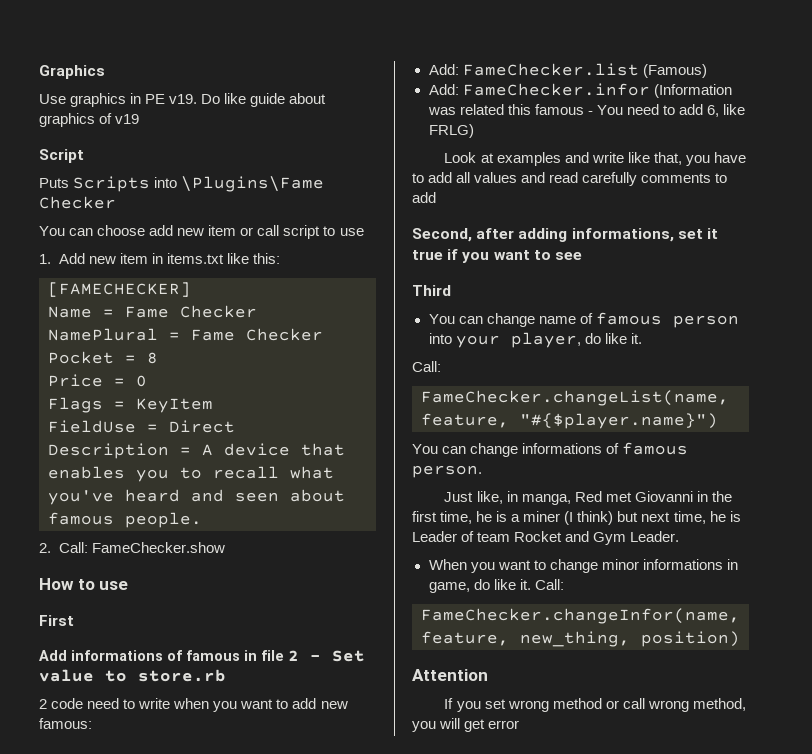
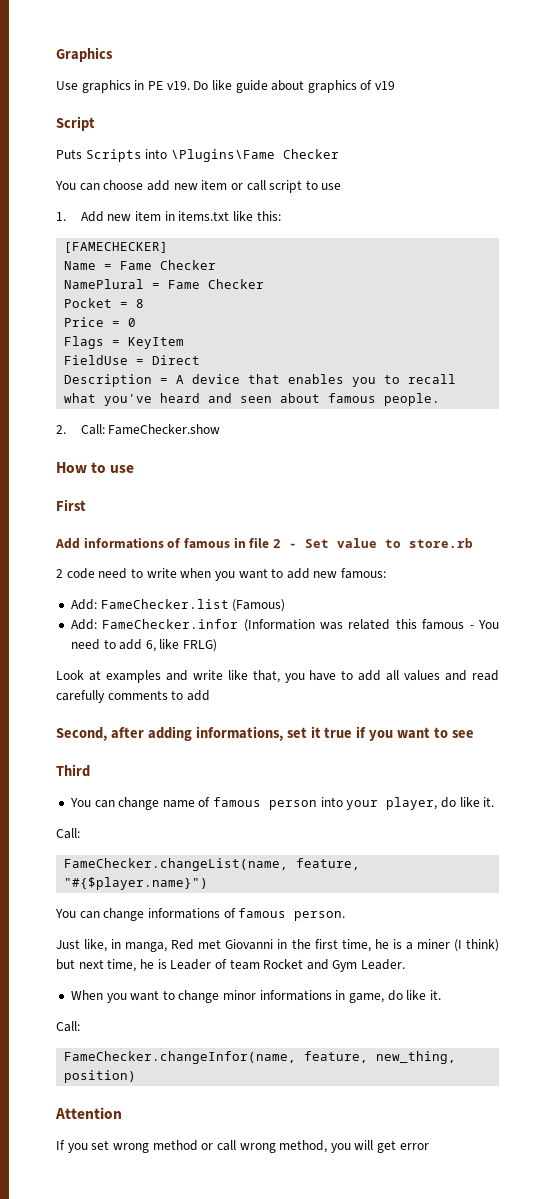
(531, 584) none -> (441, 995) //

